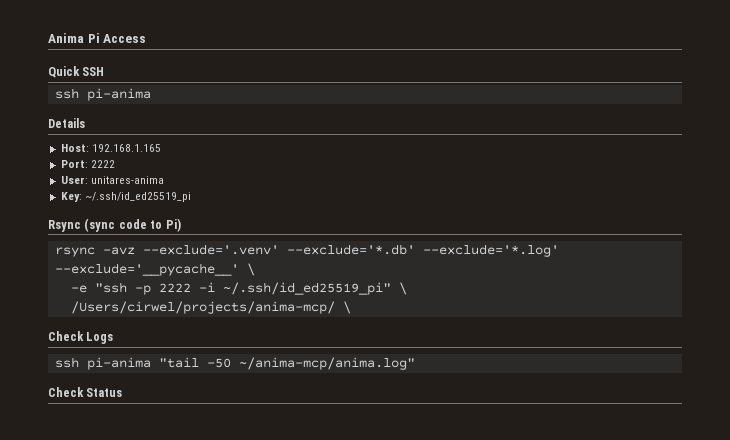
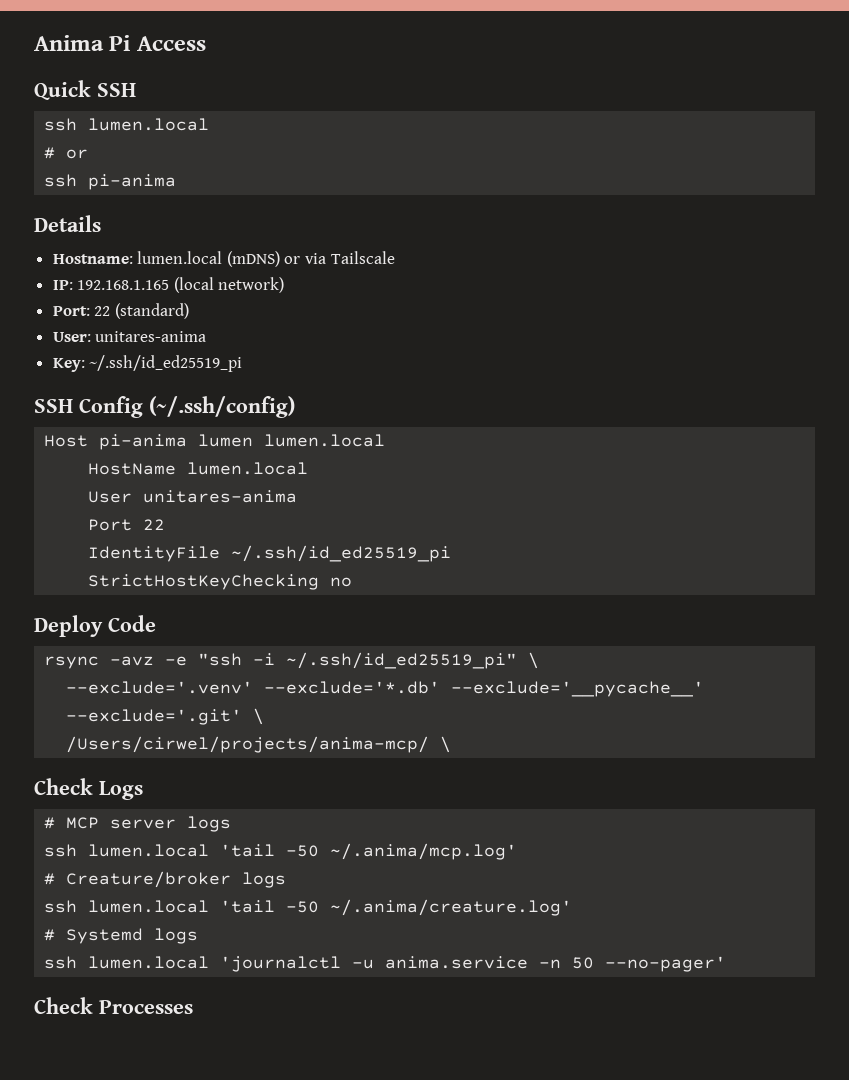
(105, 71) none -> [44,118,210,131] [44,147,89,159] // ssh lumen.local // # or
[60,144,89,152] Host: -> [52,251,395,267] [52,280,73,290] Hostname: lumen.local (mDNS) or via Tailscale // IP:
(161, 148) none -> [173,277,285,293] (local network)
[90,160,115,168] 2222 -> [94,303,189,319] 22 (standard)
[48,218,181,232] [54,244,559,257] [54,263,255,276] [70,282,391,295] Rsync (sync code to Pi) // rsync -avz --exclude='.venv' --exclude='*.db' --exclude='*.log' --exclude='__pycache__' \ // -e "ssh -p 2222 -i ~/.ssh/id_ed25519_pi" -> [34,396,295,418] [44,434,386,450] [88,462,309,475] [88,490,298,503] [88,519,166,531] [88,545,452,562] [88,574,353,590] [34,615,156,637] [44,652,540,669] [66,681,705,697] [66,709,243,725] SSH Config (~/.ssh/config) // Host pi-anima lumen lumen.local // HostName lumen.local // User unitares-anima // Port 22 // IdentityFile ~/.ssh/id_ed25519_pi // StrictHostKeyChecking no // Deploy Code // rsync -avz -e "ssh -i ~/.ssh/id_ed25519_pi" \ // --exclude='.venv' --exclude='*.db' --exclude='__pycache__' --exclude='.git'
[54,357,415,370] [48,387,123,397] ssh pi-anima "tail -50 ~/anima-mcp/anima.log" // Check Status -> [44,816,232,832] [44,843,518,860] [44,871,287,888] [44,899,573,916] [44,928,199,944] [44,956,727,972] [34,997,193,1014] # MCP server logs // ssh lumen.local 'tail -50 ~/.anima/mcp.log' // # Creature/broker logs // ssh lumen.local 'tail -50 ~/.anima/creature.log' // # Systemd logs // ssh lumen.local 'journalctl -u anima.service -n 50 --no-pager' // Check Processes

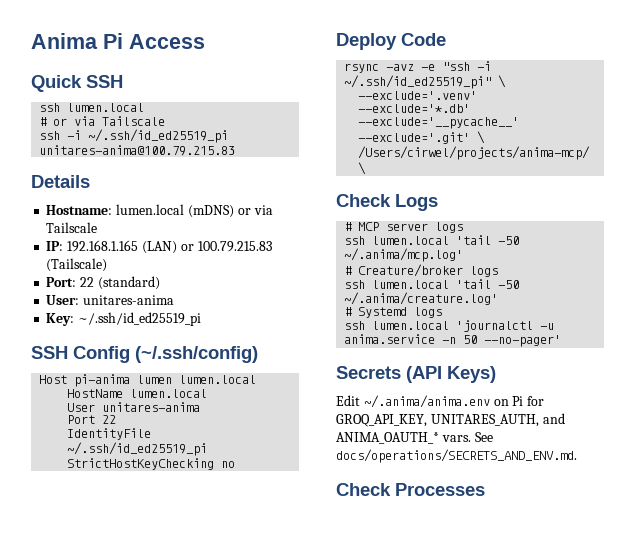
[44,174,177,190] // ssh pi-anima -> [74,116,166,126] [39,129,229,143] [39,145,236,156] via Tailscale // ssh -i ~/.ssh/id_ed25519_pi unitares-anima@100.79.215.83
[173,277,285,293] (local network) -> [141,241,272,254] [46,258,108,272] (LAN) or 100.79.215.83 (Tailscale)
(727, 964) none -> [336,366,496,383] [336,395,545,408] [336,413,565,427] [336,432,493,444] [336,449,577,463] // Secrets (API Keys) // Edit ~/.anima/anima.env on Pi for GROQ_API_KEY, UNITARES_AUTH, and ANIMA_OAUTH_* vars. See docs/operations/SECRETS_AND_ENV.md.

